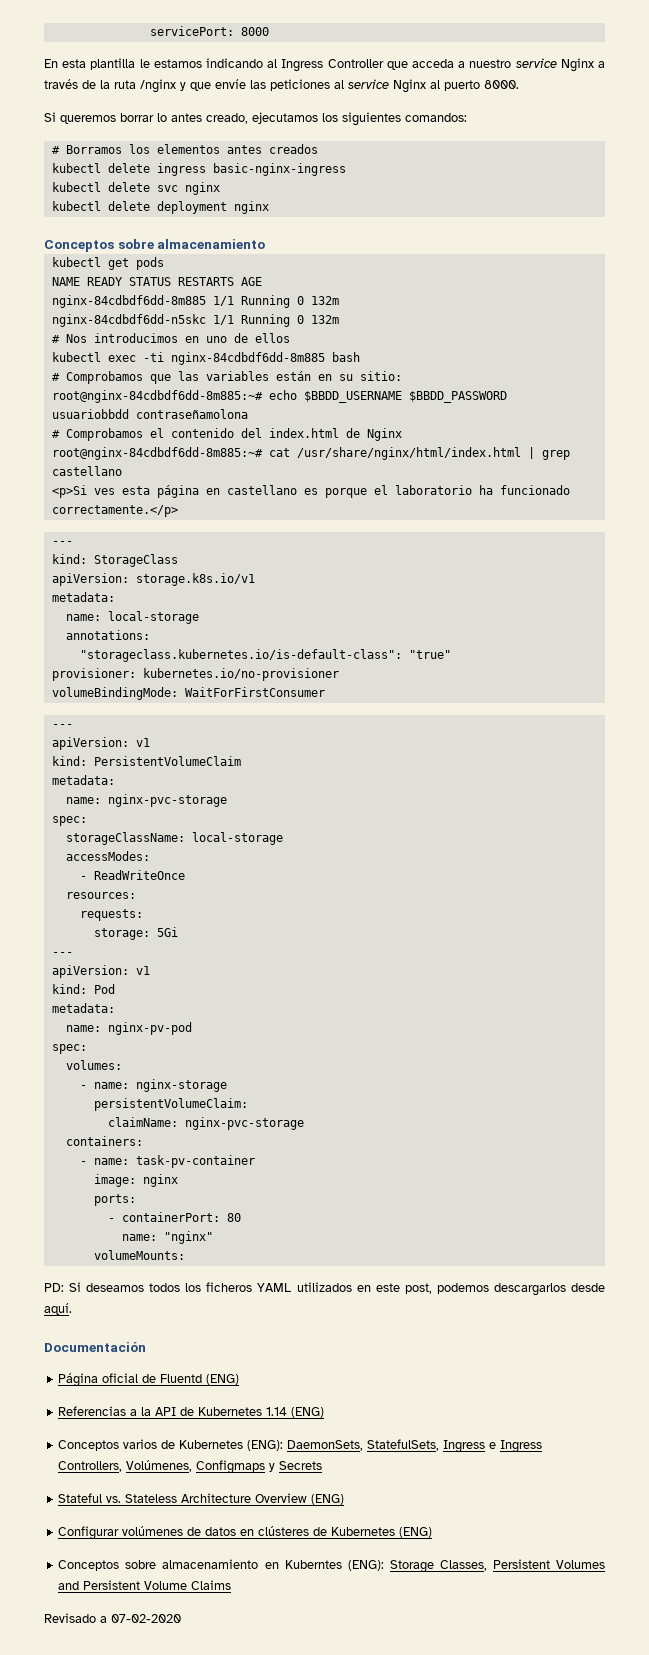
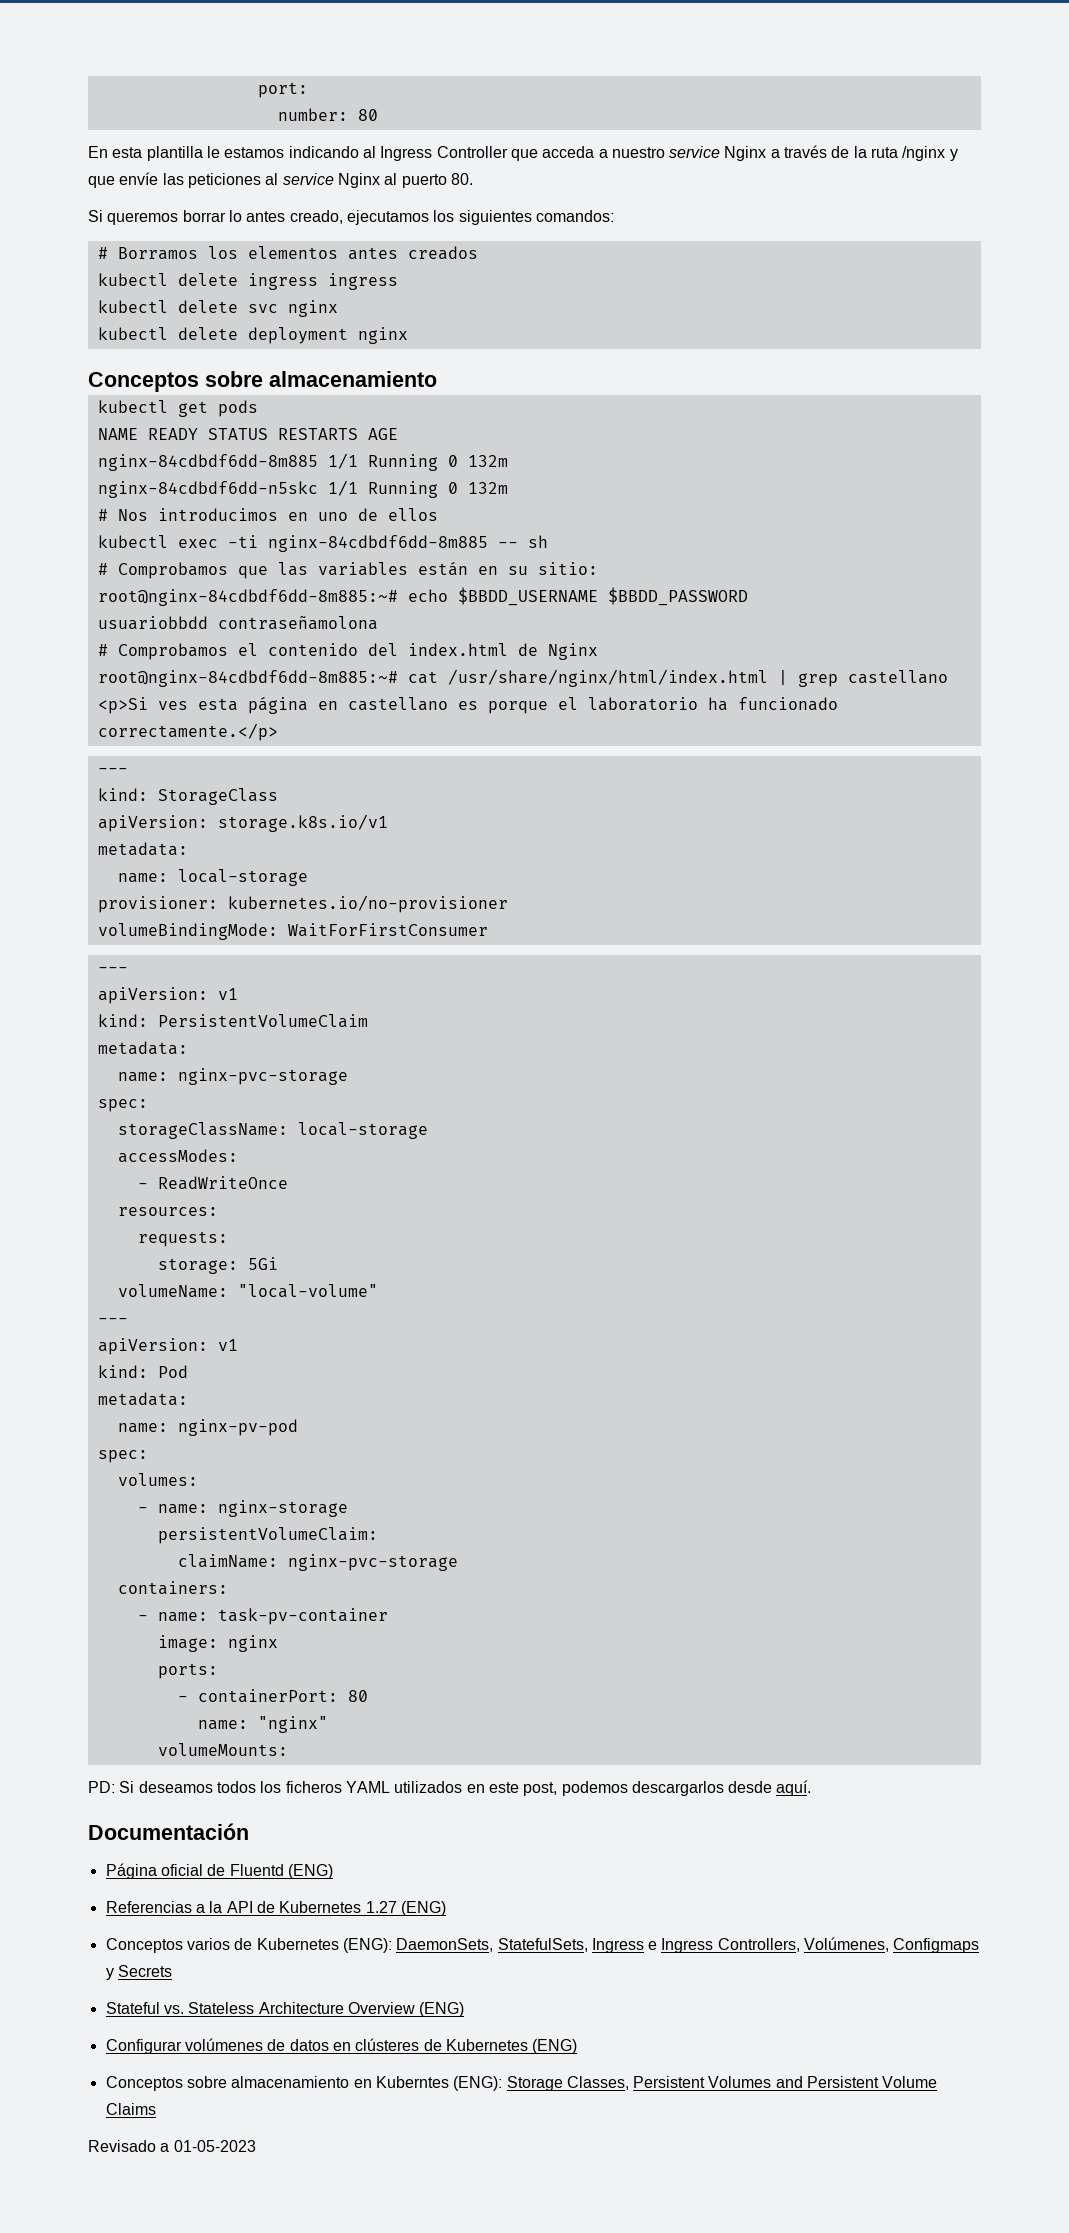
[149,26,269,36] servicePort: 8000 -> [257,82,308,98] [277,108,378,121] port: // number: 80
[484,80,519,89] 8000. -> [450,173,473,185] 80.
[212,163,346,176] basic-nginx-ingress -> [327,273,398,290] ingress
[331,352,360,362] bash -> [497,535,548,548] -- sh
[65,630,150,640] [79,649,451,662] // annotations: // "storageclass.kubernetes.io/is-default-class": "true" -> (308, 877) none
(178, 932) none -> [117,1284,378,1298] // volumeName: "local-volume"
[266,1407,288,1416] 1.14 -> [365,1901,397,1913] 1.27
[111,1614,181,1623] 07-02-2020 -> [173,2140,256,2152] 01-05-2023

